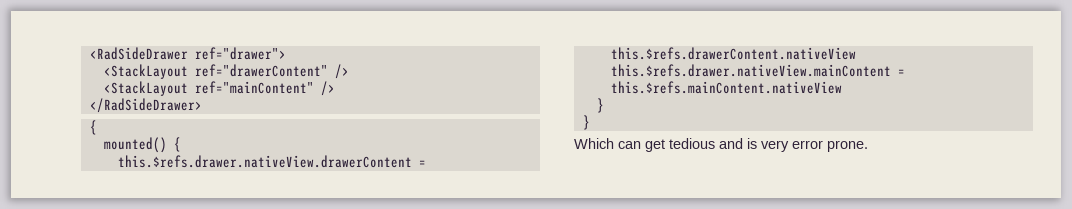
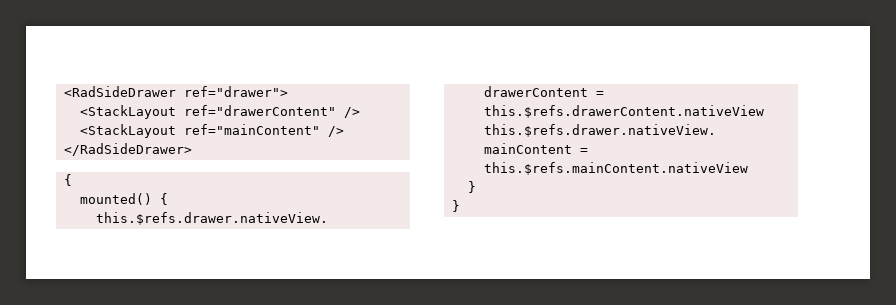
[574,138,868,152] // Which can get tedious and is very error prone. -> (461, 206) none

